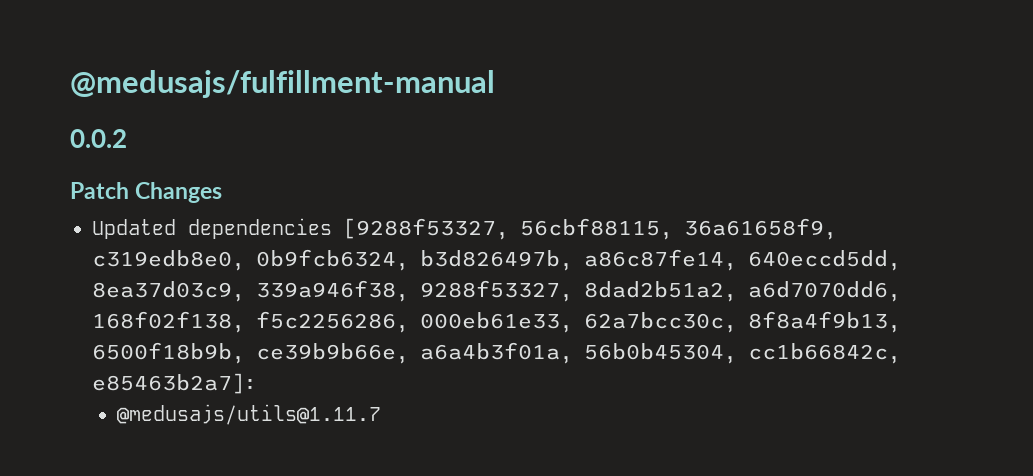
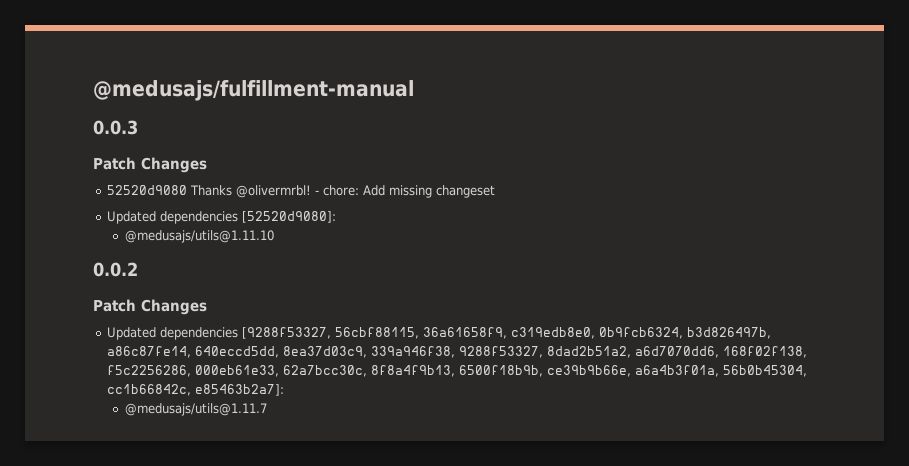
(495, 84) none -> [93,120,138,135] [93,157,207,173] [107,185,496,198] [107,211,337,224] [125,230,275,243] // 0.0.3 // Patch Changes // 52520d9080 Thanks @olivermrbl! - chore: Add missing changeset // Updated dependencies [52520d9080]: // @medusajs/utils@1.11.10

